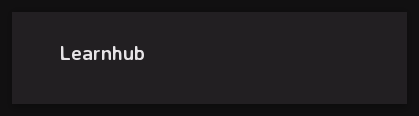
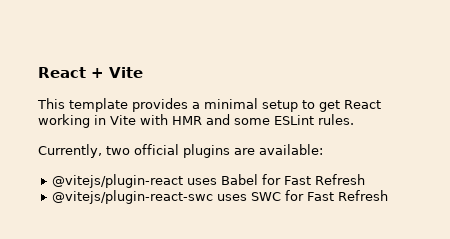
[60,46,145,60] Learnhub -> [38,67,143,78] [37,98,381,112] [38,114,354,128] [38,144,323,158] [52,174,366,188] [52,190,389,204] React + Vite // This template provides a minimal setup to get React working in Vite with HMR and some ESLint rules. // Currently, two official plugins are available: // @vitejs/plugin-react uses Babel for Fast Refresh // @vitejs/plugin-react-swc uses SWC for Fast Refresh

